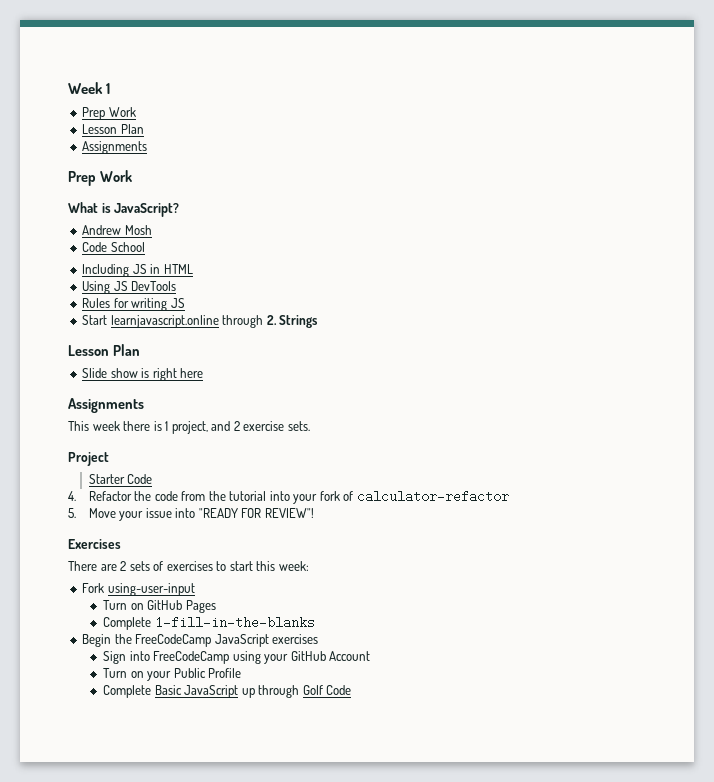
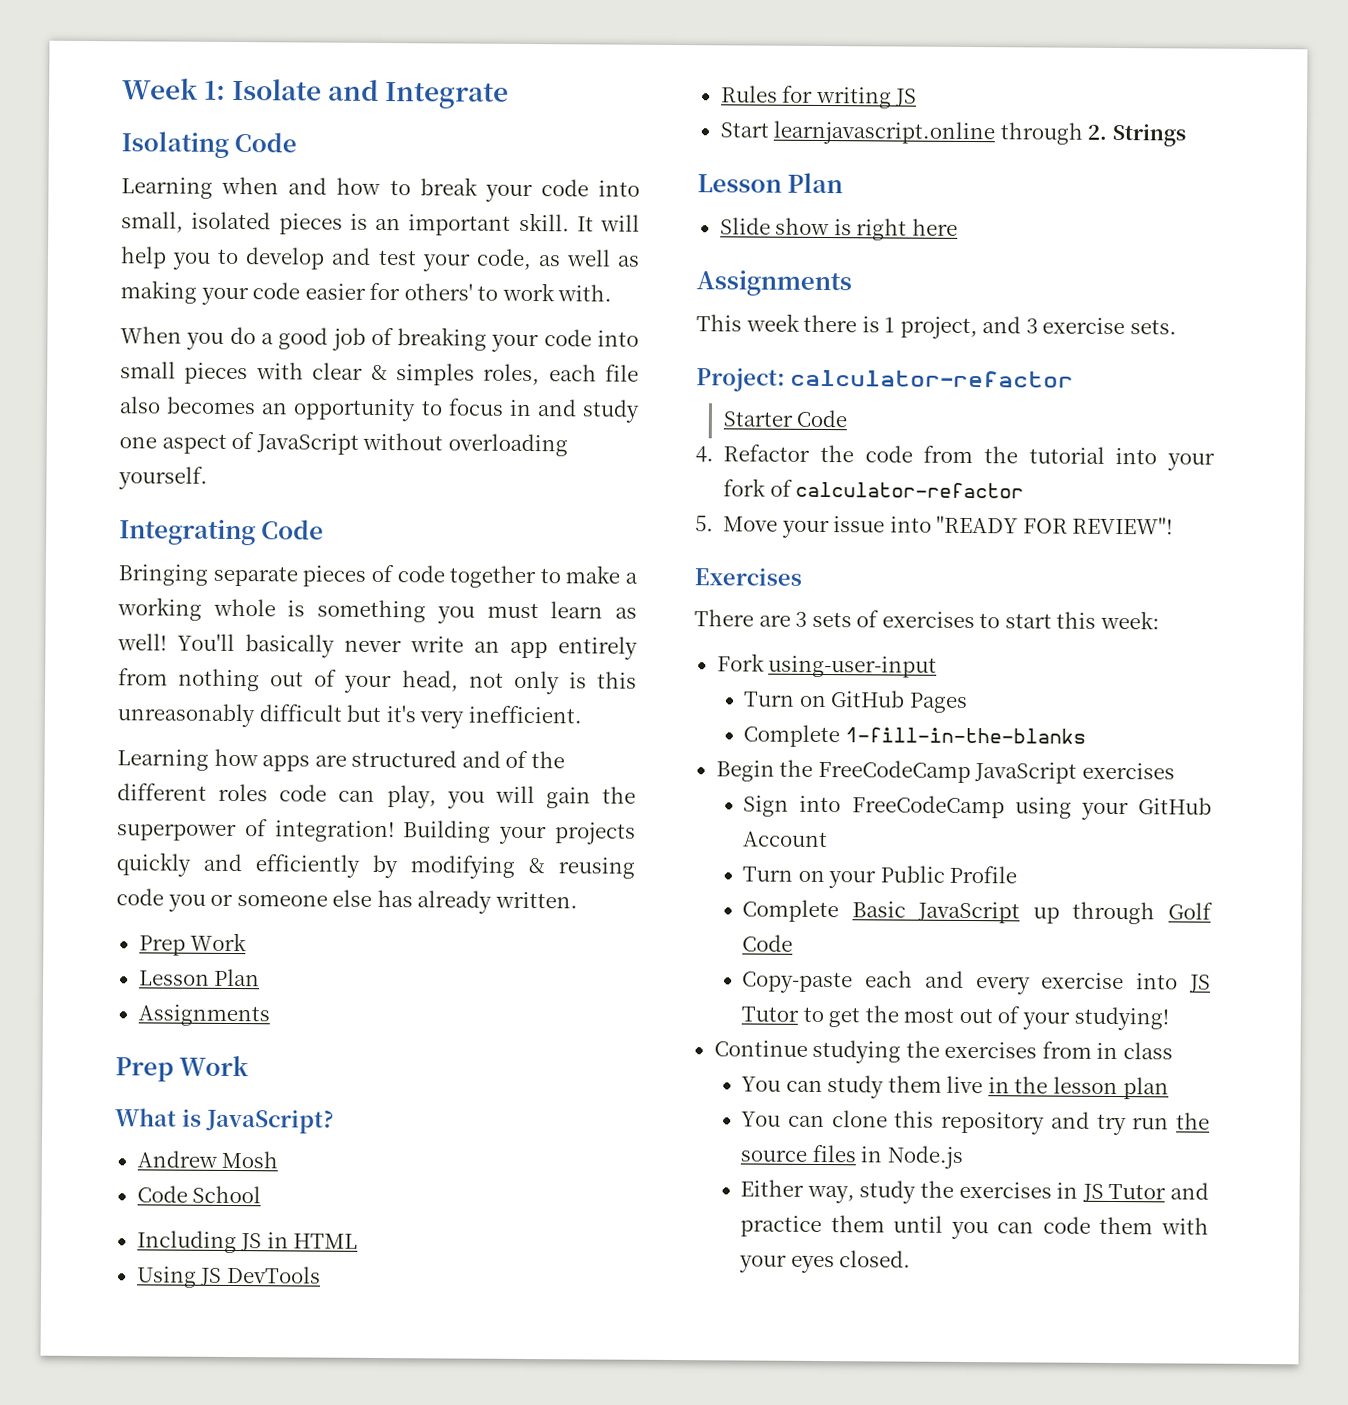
[106,83,111,94] 1 -> [204,78,510,109] [121,131,298,158] [121,176,640,203] [121,211,640,236] [120,246,641,272] [120,280,613,306] [120,326,640,353] [120,361,639,386] [119,396,640,423] [119,431,568,457] [118,466,208,490] [119,519,325,546] [118,564,638,589] [117,597,637,624] [117,633,638,660] [118,668,637,695] [117,703,582,729] [117,748,565,772] [117,783,636,809] [117,819,636,845] [116,852,635,879] [116,888,578,914] 1: Isolate and Integrate // Isolating Code // Learning when and how to break your code into small, isolated pieces is an important skill. It will help you to develop and test your code, as well as making your code easier for others' to work with. // When you do a good job of breaking your code into small pieces with clear & simples roles, each file also becomes an opportunity to focus in and study one aspect of JavaScript without overloading yourself. // Integrating Code // Bringing separate pieces of code together to make a working whole is something you must learn as well! You'll basically never write an app entirely from nothing out of your head, not only is this unreasonably difficult but it's very inefficient. // Learning how apps are structured and of the different roles code can play, you will gain the superpower of integration! Building your projects quickly and efficiently by modifying & reusing code you or someone else has already written.
[233,421,240,431] 2 -> [1025,318,1038,334] 3
[68,452,109,466] Project -> [696,367,1074,392] Project: calculator-refactor
[120,561,127,571] 2 -> [795,611,808,627] 3
(352, 690) none -> [742,970,1211,995] [741,1005,1169,1031] [713,1039,1173,1064] [741,1075,1169,1100] [741,1110,1210,1136] [740,1144,963,1169] [740,1179,1209,1204] [740,1215,1209,1240] [739,1250,912,1274] // Copy-paste each and every exercise into JS Tutor to get the most out of your studying! // Continue studying the exercises from in class // You can study them live in the lesson plan // You can clone this repository and try run the source files in Node.js // Either way, study the exercises in JS Tutor and practice them until you can code them with your eyes closed.

